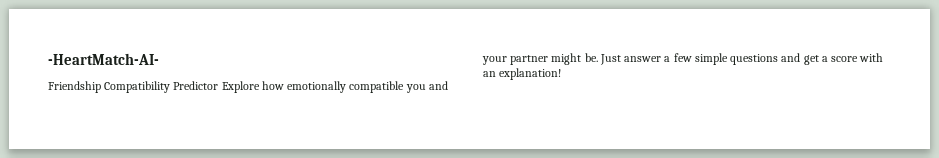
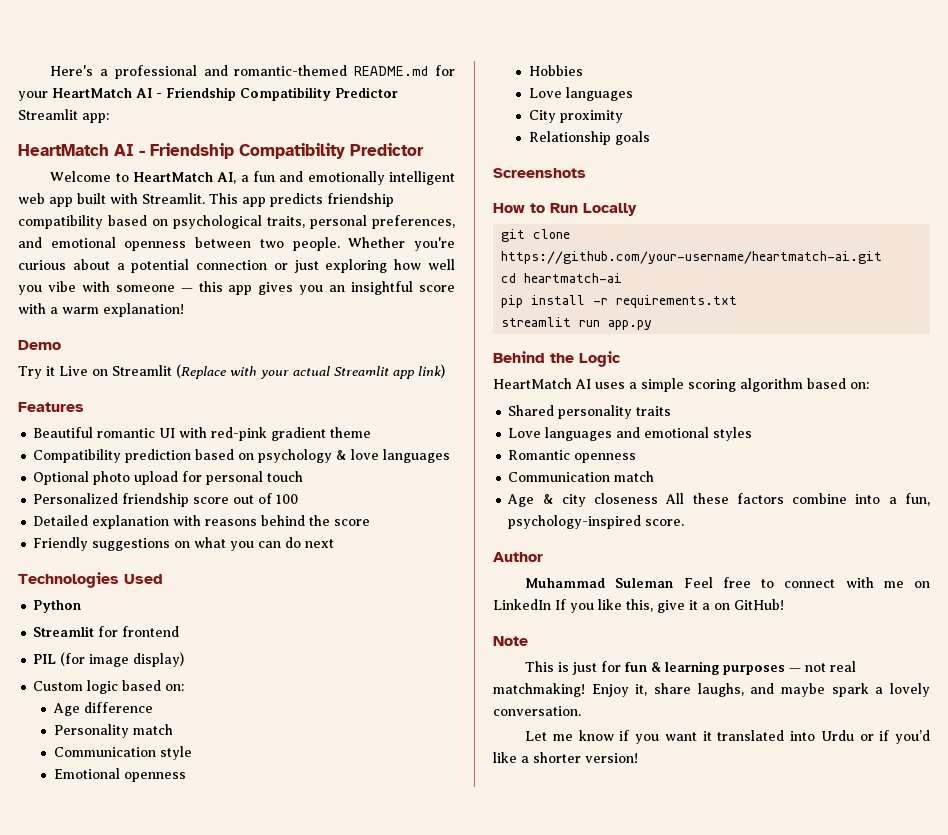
[48,53,159,65] [48,81,448,93] [482,53,884,65] [483,68,562,80] -HeartMatch-AI- // Friendship Compatibility Predictor Explore how emotionally compatible you and your partner might be. Just answer a few simple questions and get a score with an explanation! -> [50,65,455,79] [18,87,398,101] [18,109,109,123] [18,143,424,159] [50,171,455,185] [18,193,394,207] [18,215,455,229] [18,237,456,251] [18,259,455,273] [18,281,456,295] [18,303,184,317] [18,340,61,350] [18,364,445,379] [18,402,84,412] [33,427,372,441] [33,449,451,463] [33,471,304,485] [33,493,299,507] [33,515,371,529] [33,537,335,551] [18,572,163,588] [33,600,82,613] [33,626,180,637] [33,652,185,667] [33,680,185,694] [53,702,154,716] [54,724,174,738] [54,746,193,760] [54,768,187,782] [529,65,584,76] [529,87,634,101] [529,110,624,123] [529,131,651,145] [493,168,586,178] [493,203,637,216] [501,229,571,242] [501,251,883,264] [501,273,623,283] [501,295,738,308] [501,317,653,330] [493,351,621,367] [493,378,869,392] [508,405,672,419] [508,427,753,441] [508,450,637,463] [508,471,655,482] [507,493,930,507] [508,515,685,529] [493,552,543,562] [525,577,930,588] [493,599,784,613] [493,636,528,646] [525,661,857,675] [493,683,930,697] [493,706,581,716] [525,730,931,744] [493,752,638,763] Here's a professional and romantic-themed README.md for your HeartMatch AI - Friendship Compatibility Predictor Streamlit app: // HeartMatch AI - Friendship Compatibility Predictor // Welcome to HeartMatch AI, a fun and emotionally intelligent web app built with Streamlit. This app predicts friendship compatibility based on psychological traits, personal preferences, and emotional openness between two people. Whether you're curious about a potential connection or just exploring how well you vibe with someone — this app gives you an insightful score with a warm explanation! // Demo // Try it Live on Streamlit (Replace with your actual Streamlit app link) // Features // Beautiful romantic UI with red-pink gradient theme // Compatibility prediction based on psychology & love languages // Optional photo upload for personal touch // Personalized friendship score out of 100 // Detailed explanation with reasons behind the score // Friendly suggestions on what you can do next // Technologies Used // Python // Streamlit for frontend // PIL (for image display) // Custom logic based on: // Age difference // Personality match // Communication style // Emotional openness // Hobbies // Love languages // City proximity // Relationship goals // Screenshots // How to Run Locally // git clone https://github.com/your-username/heartmatch-ai.git // cd heartmatch-ai // pip install -r requirements.txt // streamlit run app.py // Behind the Logic // HeartMatch AI uses a simple scoring algorithm based on: // Shared personality traits // Love languages and emotional styles // Romantic openness // Communication match // Age & city closeness All these factors combine into a fun, psychology-inspired score. // Author // Muhammad Suleman Feel free to connect with me on LinkedIn If you like this, give it a on GitHub! // Note // This is just for fun & learning purposes — not real matchmaking! Enjoy it, share laughs, and maybe spark a lovely conversation. // Let me know if you want it translated into Urdu or if you’d like a shorter version!

